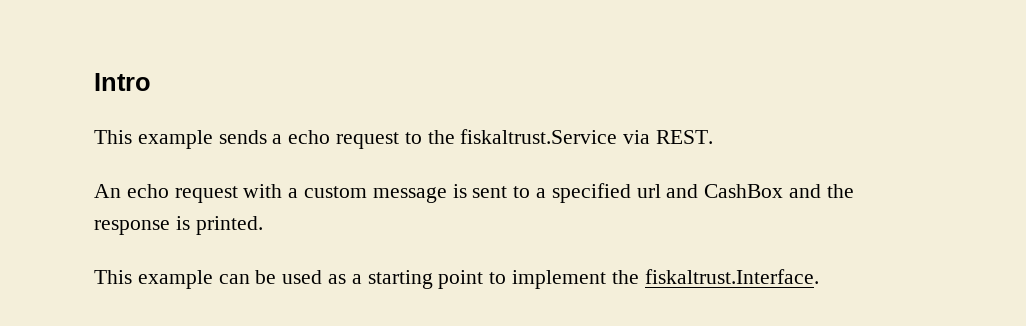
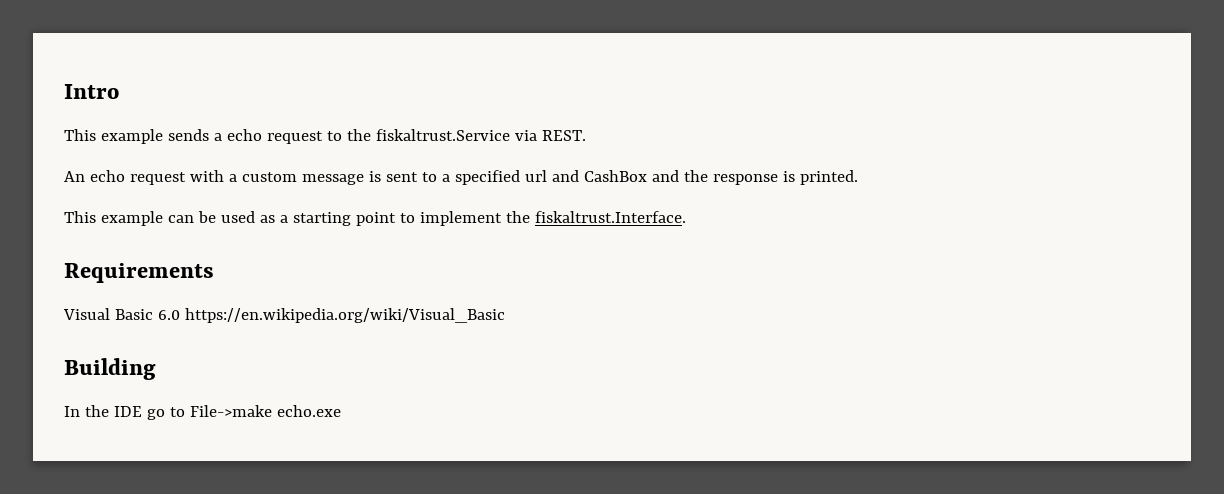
(819, 276) none -> [64,263,214,283] [63,308,505,323] [64,358,156,380] [64,405,341,420] // Requirements // Visual Basic 6.0 https://en.wikipedia.org/wiki/Visual_Basic // Building // In the IDE go to File->make echo.exe

